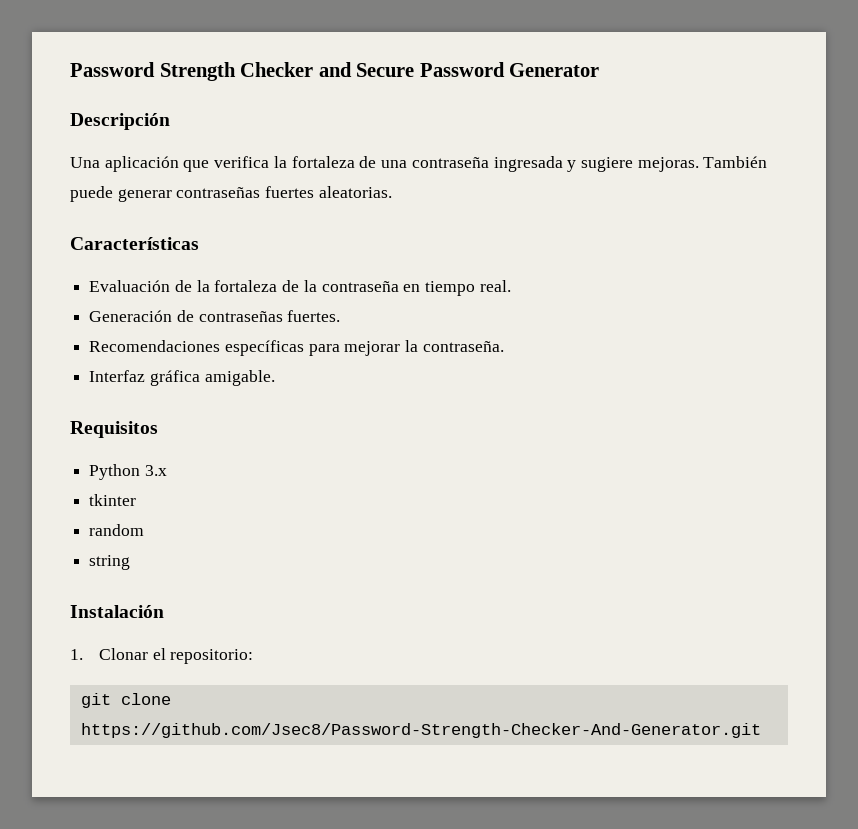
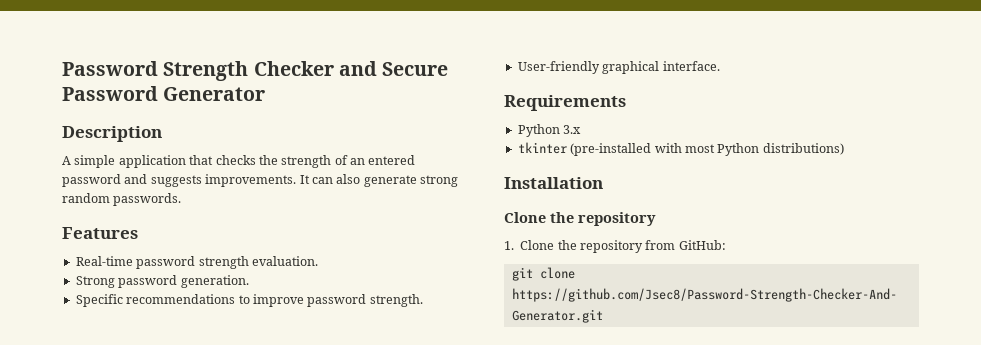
[70,113,170,130] [70,156,768,172] [70,186,392,202] [70,237,199,250] [89,280,511,296] [89,310,341,322] [89,340,504,356] [89,370,275,386] [70,421,158,438] [89,464,167,480] [89,494,137,506] [89,524,145,536] [89,555,131,570] [70,605,164,618] [70,648,254,664] Descripción // Una aplicación que verifica la fortaleza de una contraseña ingresada y sugiere mejoras. También puede generar contraseñas fuertes aleatorias. // Características // Evaluación de la fortaleza de la contraseña en tiempo real. // Generación de contraseñas fuertes. // Recomendaciones específicas para mejorar la contraseña. // Interfaz gráfica amigable. // Requisitos // Python 3.x // tkinter // random // string // Instalación // 1. Clonar el repositorio: -> [62,126,162,142] [62,155,416,168] [62,174,458,187] [62,193,182,206] [62,227,138,239] [75,256,318,269] [75,275,249,288] [75,294,423,307] [517,61,720,74] [504,95,626,111] [517,124,582,137] [517,142,844,156] [504,177,603,189] [504,212,656,226] [504,240,726,253] Description // A simple application that checks the strength of an entered password and suggests improvements. It can also generate strong random passwords. // Features // Real-time password strength evaluation. // Strong password generation. // Specific recommendations to improve password strength. // User-friendly graphical interface. // Requirements // Python 3.x // tkinter (pre-installed with most Python distributions) // Installation // Clone the repository // 1. Clone the repository from GitHub:

